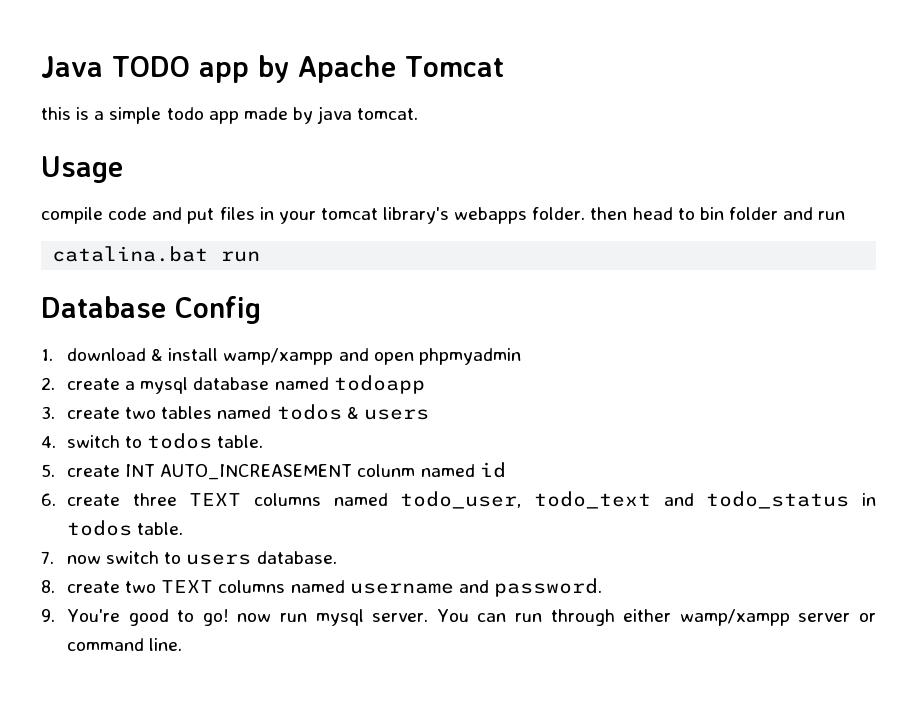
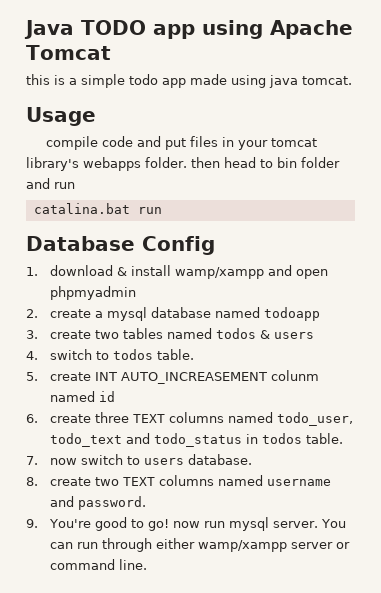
[258,55,289,83] by -> [202,20,263,39] using
[292,107,313,124] by -> [231,75,266,88] using

